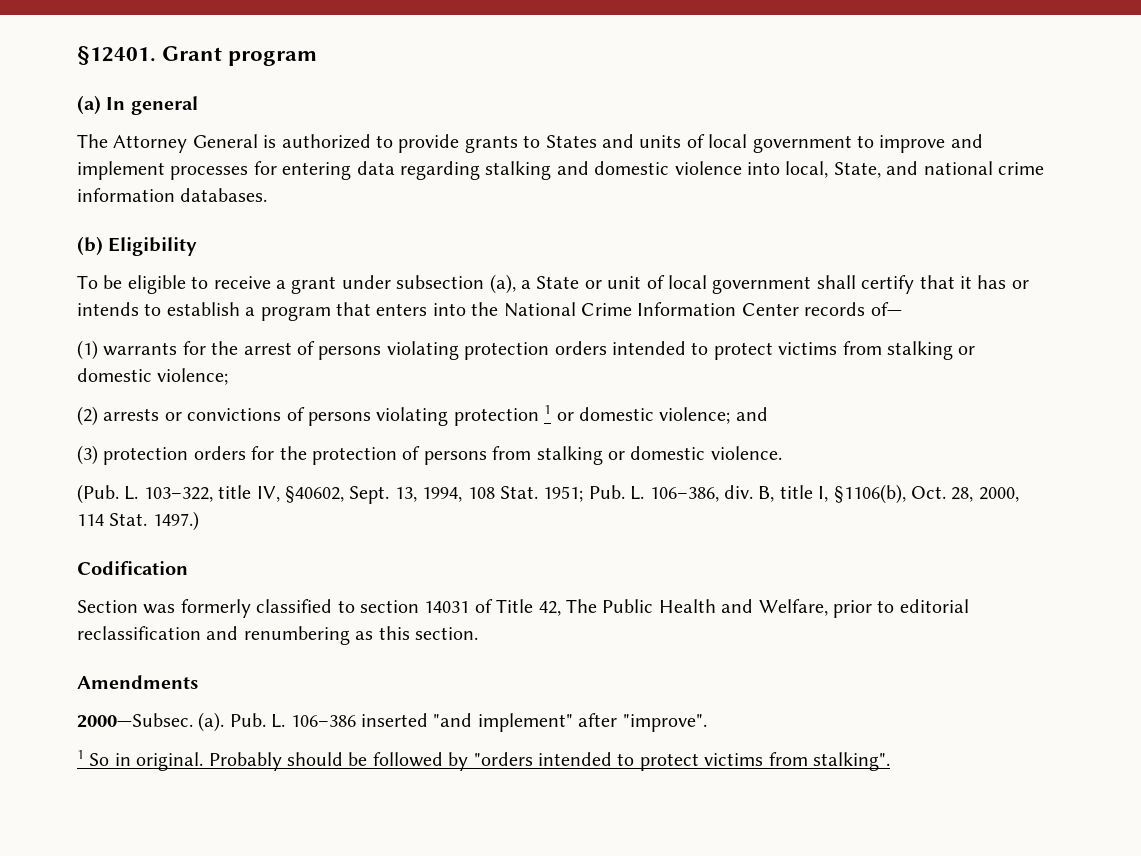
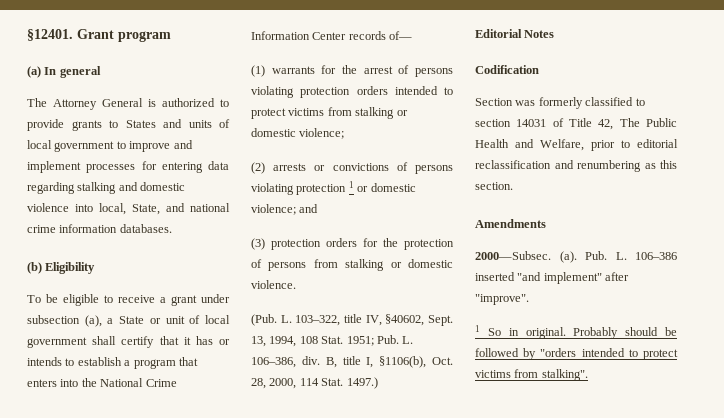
(199, 521) none -> [475,29,555,38] // Editorial Notes

